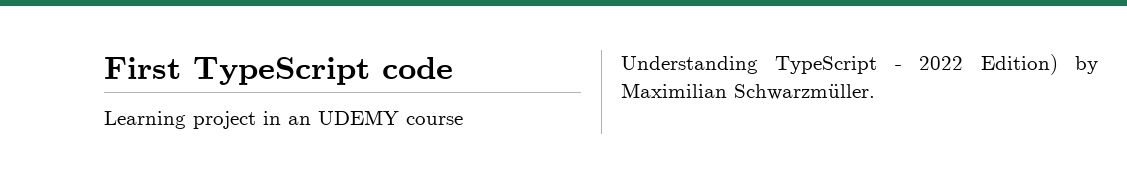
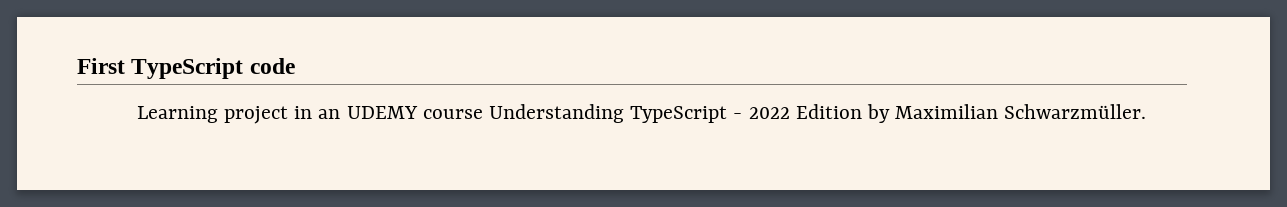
[980,54,1058,75] Edition) -> [795,104,862,119] Edition

